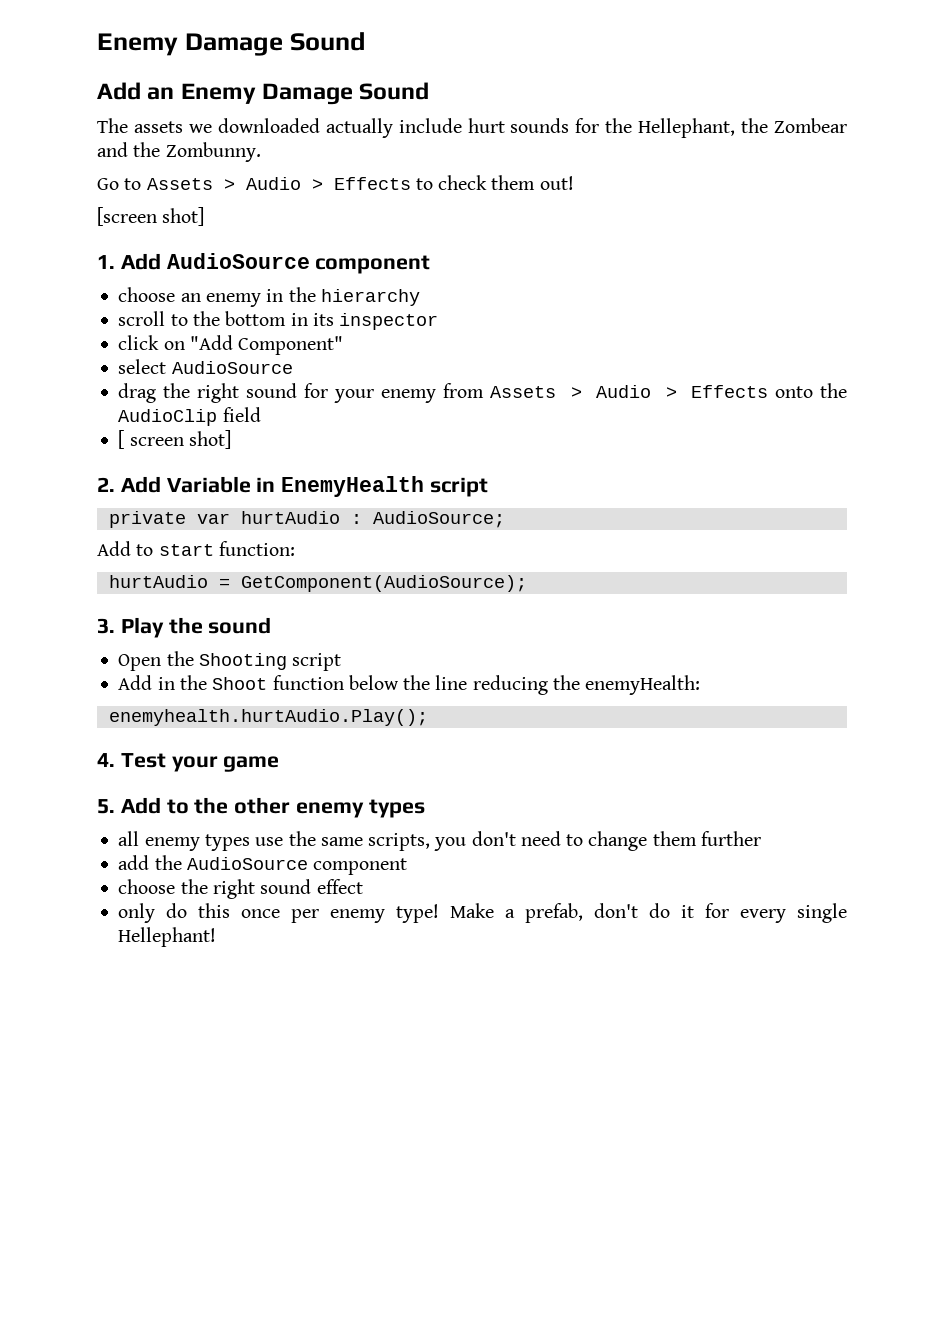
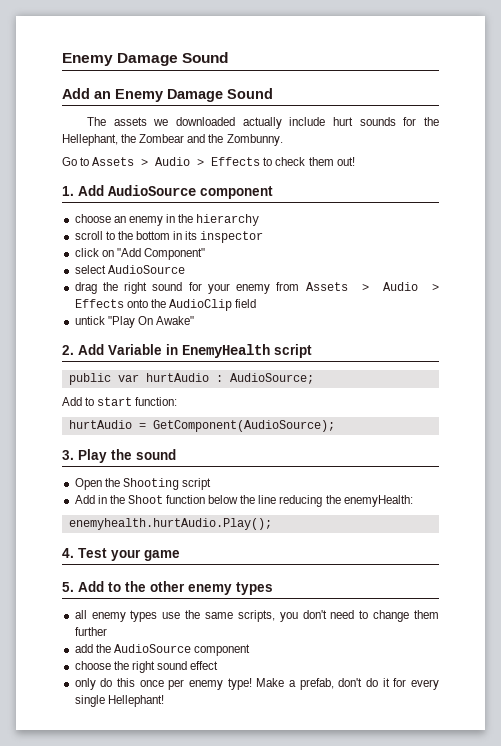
[97,207,205,226] // [screen shot] -> (355, 161) none
[118,430,231,449] [ screen shot] -> [74,316,194,328] untick "Play On Awake"
[108,511,186,528] private -> [68,373,111,385] public

